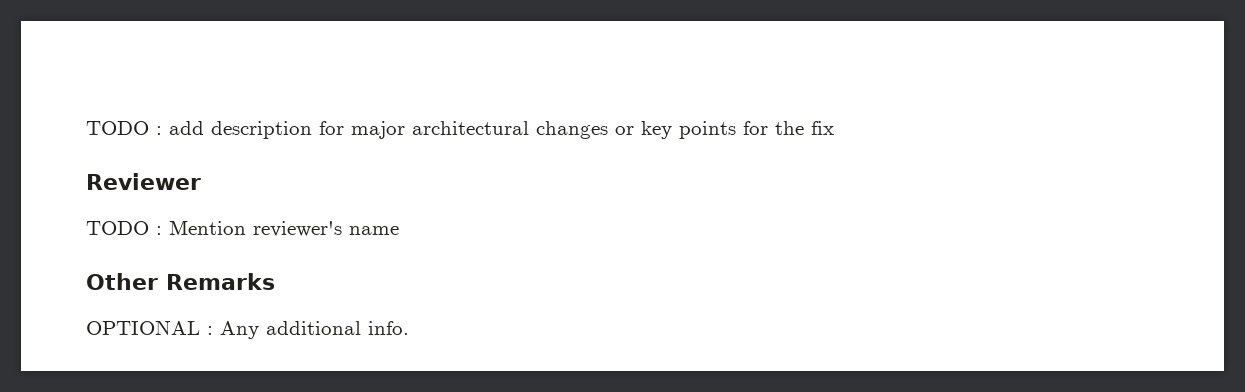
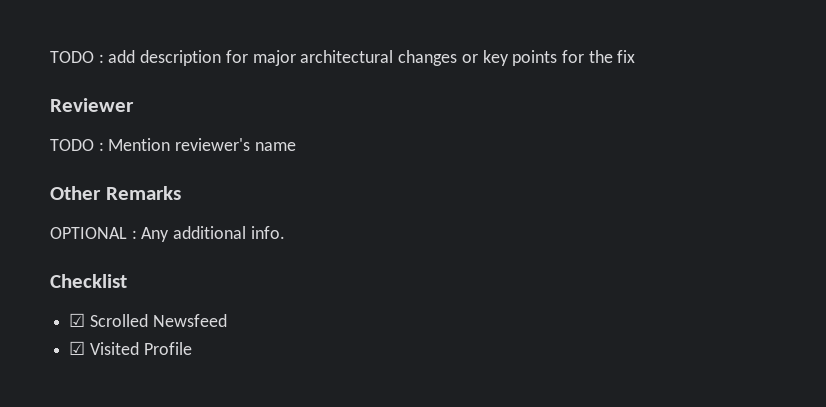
(409, 328) none -> [50,274,127,288] [69,313,227,327] [69,341,192,355] // Checklist // ☑ Scrolled Newsfeed // ☑ Visited Profile

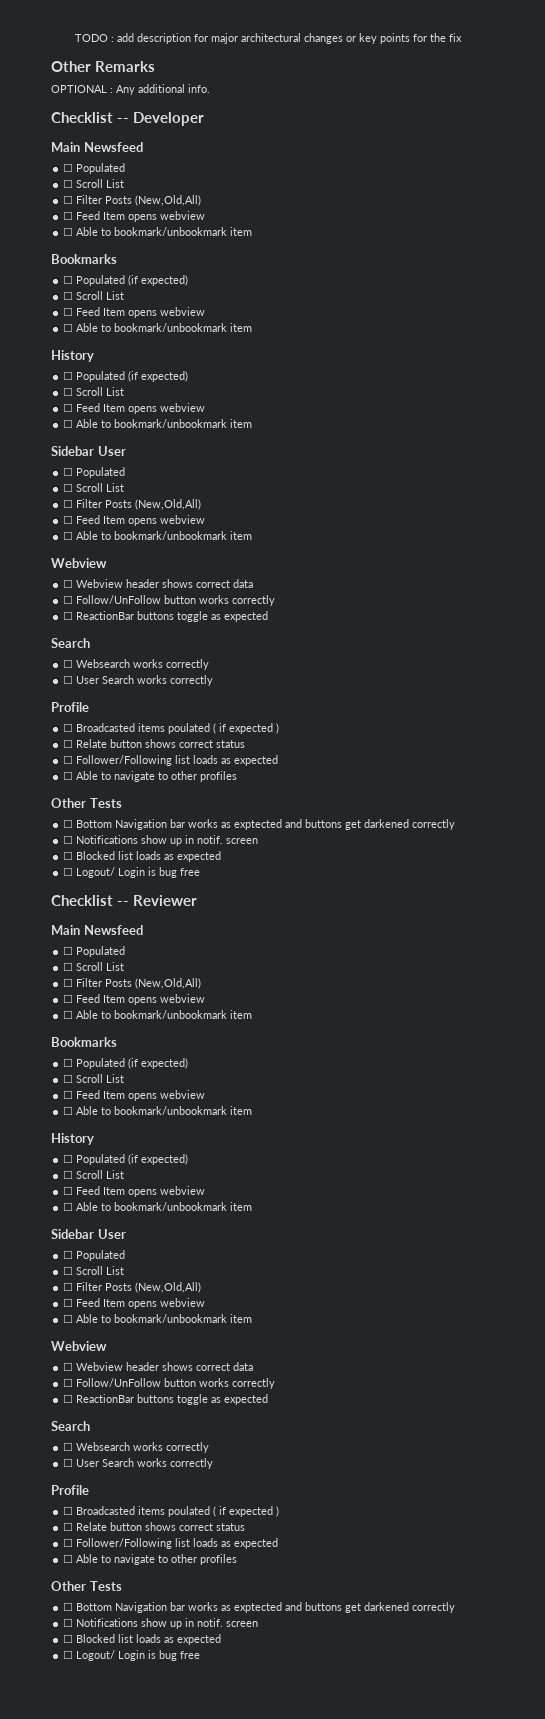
[50,98,134,112] [50,138,296,151] // Reviewer // TODO : Mention reviewer's name -> (463, 37) none
[69,313,227,327] [69,341,192,355] // ☑ Scrolled Newsfeed // ☑ Visited Profile -> [117,112,205,126] [51,142,143,152] [63,163,126,174] [63,179,125,188] [63,195,202,206] [63,211,206,222] [63,227,253,236] [51,254,117,264] [63,275,189,286] [63,291,125,300] [63,307,206,318] [63,323,253,332] [51,350,94,362] [63,371,189,382] [63,387,125,396] [63,403,206,414] [63,419,253,428] [51,446,126,456] [63,467,126,478] [63,483,125,492] [63,499,202,510] [63,515,206,526] [63,531,253,540] [51,558,107,568] [63,579,254,588] [63,595,276,606] [63,611,269,622] [51,638,90,648] [63,659,210,670] [63,675,214,686] [51,702,89,712] [63,723,280,734] [63,739,246,748] [63,755,279,766] [63,771,238,782] [51,798,122,808] [63,819,456,830] [63,835,259,846] [63,851,222,862] [63,867,201,878] [51,895,198,906] [51,925,143,935] [63,946,126,957] [63,962,125,971] [63,978,202,989] [63,994,206,1005] [63,1010,253,1019] [51,1037,117,1047] [63,1058,189,1069] [63,1074,125,1083] [63,1090,206,1101] [63,1106,253,1115] [51,1133,94,1145] [63,1154,189,1165] [63,1170,125,1179] [63,1186,206,1197] [63,1202,253,1211] [51,1229,126,1239] [63,1250,126,1261] [63,1266,125,1275] [63,1282,202,1293] [63,1298,206,1309] [63,1314,253,1323] [51,1341,107,1351] [63,1362,254,1371] [63,1378,276,1389] [63,1394,269,1405] [51,1421,90,1431] [63,1442,210,1453] [63,1458,214,1469] [51,1485,89,1495] [63,1506,280,1517] [63,1522,246,1531] [63,1538,279,1549] [63,1554,238,1565] [51,1581,122,1591] [63,1602,456,1613] [63,1618,259,1629] [63,1634,222,1645] [63,1650,201,1661] -- Developer // Main Newsfeed // ☐ Populated // ☐ Scroll List // ☐ Filter Posts (New,Old,All) // ☐ Feed Item opens webview // ☐ Able to bookmark/unbookmark item // Bookmarks // ☐ Populated (if expected) // ☐ Scroll List // ☐ Feed Item opens webview // ☐ Able to bookmark/unbookmark item // History // ☐ Populated (if expected) // ☐ Scroll List // ☐ Feed Item opens webview // ☐ Able to bookmark/unbookmark item // Sidebar User // ☐ Populated // ☐ Scroll List // ☐ Filter Posts (New,Old,All) // ☐ Feed Item opens webview // ☐ Able to bookmark/unbookmark item // Webview // ☐ Webview header shows correct data // ☐ Follow/UnFollow button works correctly // ☐ ReactionBar buttons toggle as expected // Search // ☐ Websearch works correctly // ☐ User Search works correctly // Profile // ☐ Broadcasted items poulated ( if expected ) // ☐ Relate button shows correct status // ☐ Follower/Following list loads as expected // ☐ Able to navigate to other profiles // Other Tests // ☐ Bottom Navigation bar works as exptected and buttons get darkened correctly // ☐ Notifications show up in notif. screen // ☐ Blocked list loads as expected // ☐ Logout/ Login is bug free // Checklist -- Reviewer // Main Newsfeed // ☐ Populated // ☐ Scroll List // ☐ Filter Posts (New,Old,All) // ☐ Feed Item opens webview // ☐ Able to bookmark/unbookmark item // Bookmarks // ☐ Populated (if expected) // ☐ Scroll List // ☐ Feed Item opens webview // ☐ Able to bookmark/unbookmark item // History // ☐ Populated (if expected) // ☐ Scroll List // ☐ Feed Item opens webview // ☐ Able to bookmark/unbookmark item // Sidebar User // ☐ Populated // ☐ Scroll List // ☐ Filter Posts (New,Old,All) // ☐ Feed Item opens webview // ☐ Able to bookmark/unbookmark item // Webview // ☐ Webview header shows correct data // ☐ Follow/UnFollow button works correctly // ☐ ReactionBar buttons toggle as expected // Search // ☐ Websearch works correctly // ☐ User Search works correctly // Profile // ☐ Broadcasted items poulated ( if expected ) // ☐ Relate button shows correct status // ☐ Follower/Following list loads as expected // ☐ Able to navigate to other profiles // Other Tests // ☐ Bottom Navigation bar works as exptected and buttons get darkened correctly // ☐ Notifications show up in notif. screen // ☐ Blocked list loads as expected // ☐ Logout/ Login is bug free

